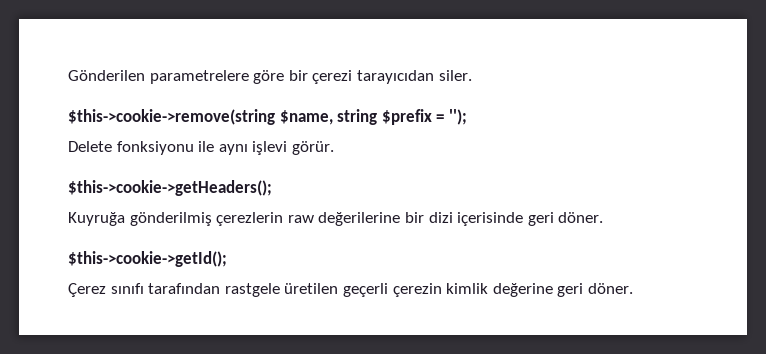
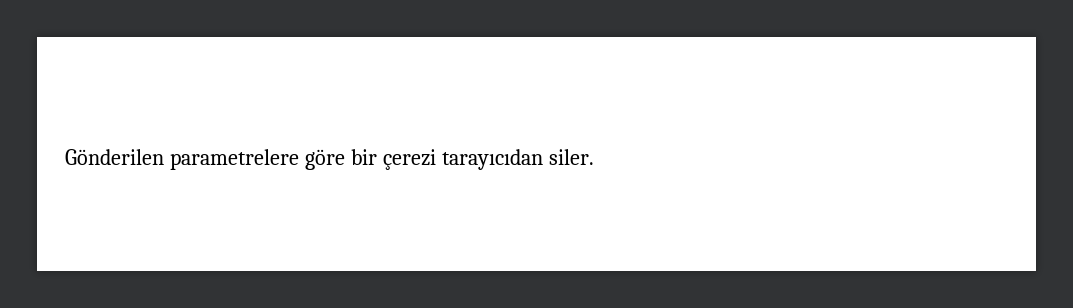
[68,109,467,125] [68,141,334,155] [68,180,272,196] [68,212,604,226] [68,251,227,267] [68,283,633,297] // $this->cookie->remove(string $name, string $prefix = ''); // Delete fonksiyonu ile aynı işlevi görür. // $this->cookie->getHeaders(); // Kuyruğa gönderilmiş çerezlerin raw değerilerine bir dizi içerisinde geri döner. // $this->cookie->getId(); // Çerez sınıfı tarafından rastgele üretilen geçerli çerezin kimlik değerine geri döner. -> (594, 157) none

